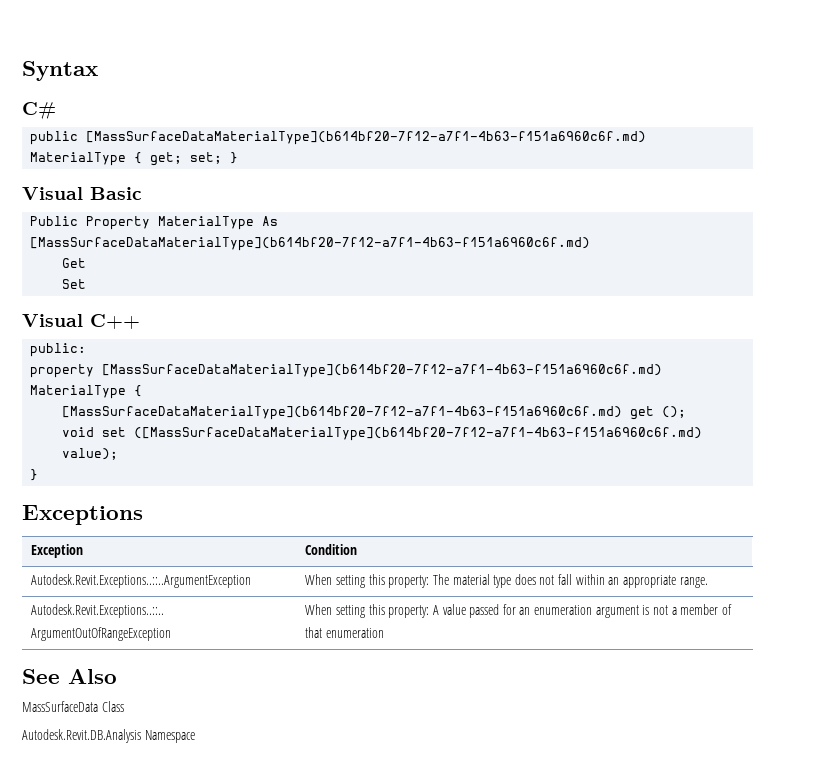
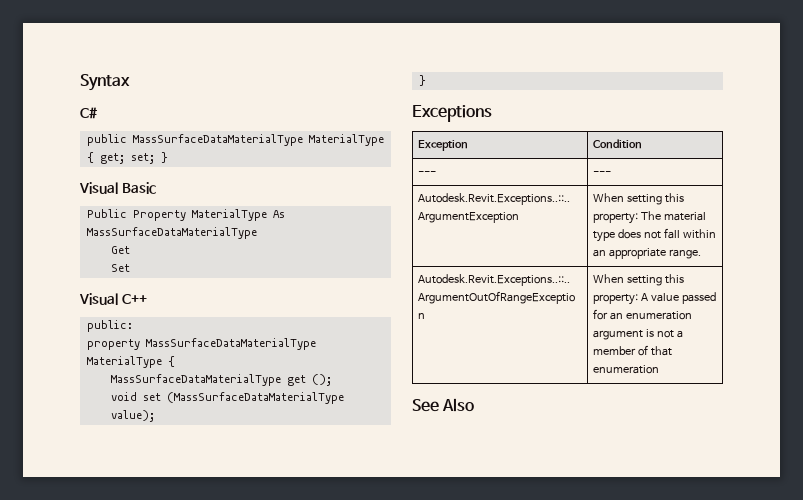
[86,131,647,145] [MassSurfaceDataMaterialType](b614bf20-7f12-a7f1-4b63-f151a6960c6f.md) -> [132,134,303,146] MassSurfaceDataMaterialType
[30,237,591,251] [MassSurfaceDataMaterialType](b614bf20-7f12-a7f1-4b63-f151a6960c6f.md) -> [86,227,257,239] MassSurfaceDataMaterialType
[102,364,663,378] [MassSurfaceDataMaterialType](b614bf20-7f12-a7f1-4b63-f151a6960c6f.md) -> [145,338,316,350] MassSurfaceDataMaterialType
[62,406,623,420] [MassSurfaceDataMaterialType](b614bf20-7f12-a7f1-4b63-f151a6960c6f.md) -> [110,374,281,386] MassSurfaceDataMaterialType
[134,427,703,441] ([MassSurfaceDataMaterialType](b614bf20-7f12-a7f1-4b63-f151a6960c6f.md) -> [166,392,344,404] (MassSurfaceDataMaterialType
(358, 549) none -> [418,171,437,175] [593,171,612,175] // --- | ---
[22,701,124,712] [22,729,195,743] // MassSurfaceData Class // Autodesk.Revit.DB.Analysis Namespace -> (475, 405) none

